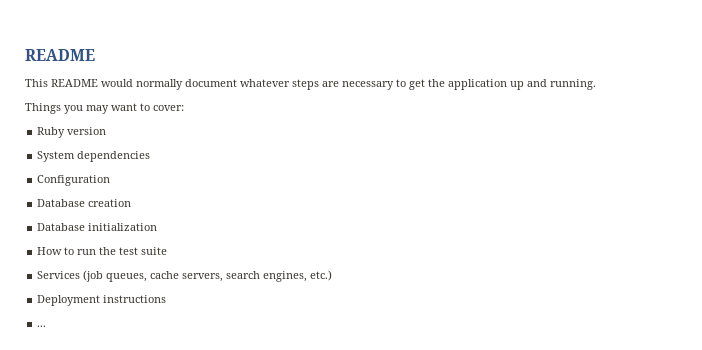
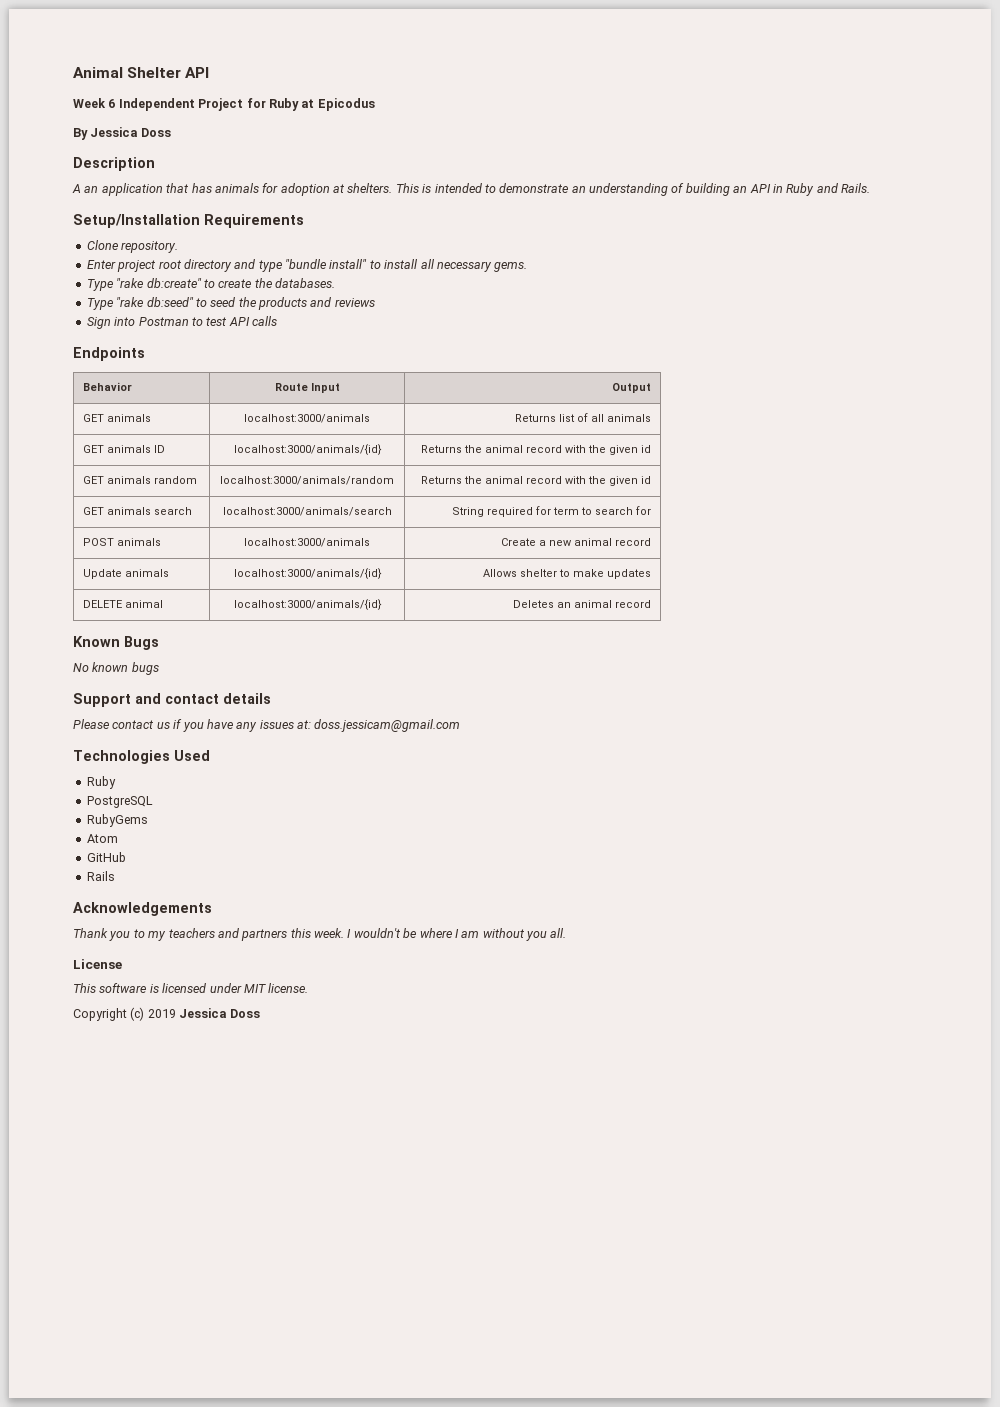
[25,49,95,61] [25,79,596,90] [25,103,184,114] [37,127,107,138] [37,151,151,162] [37,175,111,186] [37,199,132,207] [37,223,158,231] [37,247,168,255] [37,270,333,282] [37,295,167,306] [37,325,47,327] README // This README would normally document whatever steps are necessary to get the application up and running. // Things you may want to cover: // Ruby version // System dependencies // Configuration // Database creation // Database initialization // How to run the test suite // Services (job queues, cache servers, search engines, etc.) // Deployment instructions // ... -> [73,67,210,78] [73,98,375,111] [73,127,171,140] [73,157,155,171] [72,183,870,196] [73,214,304,228] [86,240,179,253] [86,259,528,272] [86,278,335,291] [86,297,375,310] [86,316,277,329] [73,347,145,361] [82,382,132,391] [274,383,340,393] [612,383,652,393] [82,414,151,422] [244,414,370,423] [515,413,652,422] [82,445,165,453] [233,444,382,455] [421,445,652,455] [82,476,197,484] [220,476,394,485] [421,476,652,486] [82,507,192,515] [222,507,392,516] [452,506,652,517] [82,538,161,546] [244,538,370,547] [501,538,652,546] [82,569,169,579] [233,568,382,579] [483,569,652,579] [82,600,163,608] [233,599,382,610] [513,600,652,608] [73,636,159,650] [73,662,159,675] [73,693,271,707] [73,719,461,732] [73,750,210,764] [86,776,116,789] [86,796,153,808] [86,814,148,827] [86,834,118,843] [86,852,126,862] [86,871,115,881] [73,902,212,916] [73,928,567,941] [73,959,122,969] [73,983,309,993] [73,1007,260,1021] Animal Shelter API // Week 6 Independent Project for Ruby at Epicodus // By Jessica Doss // Description // A an application that has animals for adoption at shelters. This is intended to demonstrate an understanding of building an API in Ruby and Rails. // Setup/Installation Requirements // Clone repository. // Enter project root directory and type "bundle install" to install all necessary gems. // Type "rake db:create" to create the databases. // Type "rake db:seed" to seed the products and reviews // Sign into Postman to test API calls // Endpoints // Behavior | Route Input | Output // GET animals | localhost:3000/animals | Returns list of all animals // GET animals ID | localhost:3000/animals/{id} | Returns the animal record with the given id // GET animals random | localhost:3000/animals/random | Returns the animal record with the given id // GET animals search | localhost:3000/animals/search | String required for term to search for // POST animals | localhost:3000/animals | Create a new animal record // Update animals | localhost:3000/animals/{id} | Allows shelter to make updates // DELETE animal | localhost:3000/animals/{id} | Deletes an animal record // Known Bugs // No known bugs // Support and contact details // Please contact us if you have any issues at: doss.jessicam@gmail.com // Technologies Used // Ruby // PostgreSQL // RubyGems // Atom // GitHub // Rails // Acknowledgements // Thank you to my teachers and partners this week. I wouldn't be where I am without you all. // License // This software is licensed under MIT license. // Copyright (c) 2019 Jessica Doss

